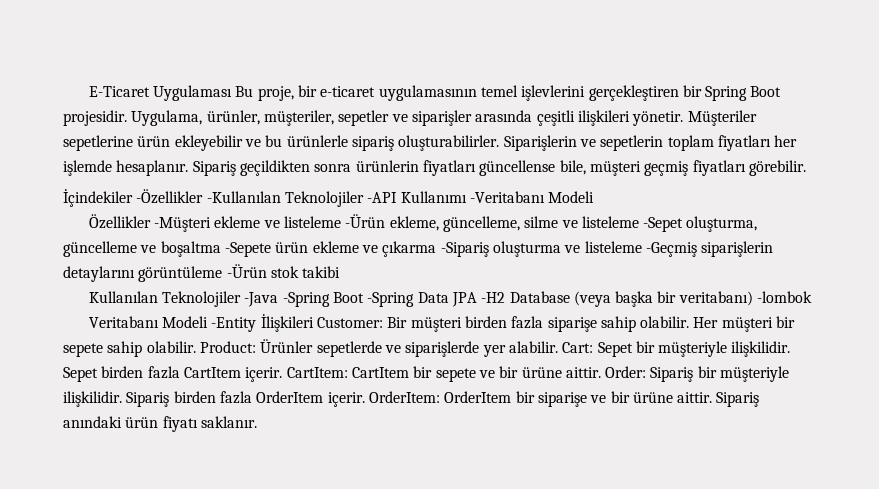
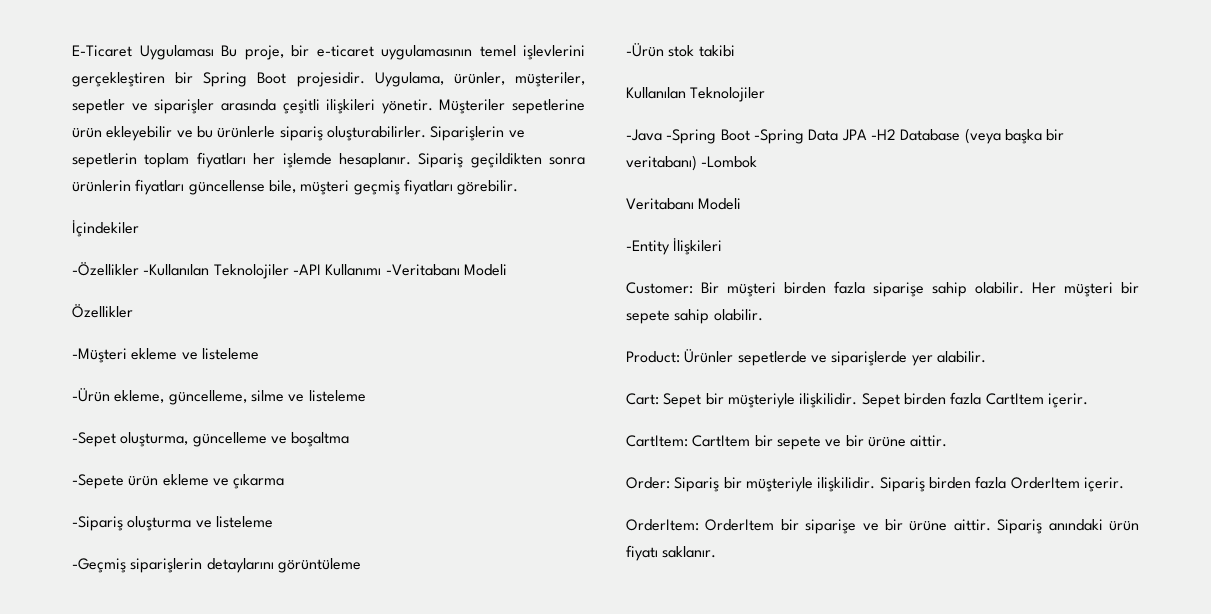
(133, 198) none -> (139, 228) //
(151, 221) none -> (133, 311) //
(341, 222) none -> (259, 354) //
(639, 222) none -> (366, 396) //
(221, 249) none -> (350, 439) //
(437, 249) none -> (285, 481) //
(642, 247) none -> (273, 522) //
(223, 274) none -> (361, 565) //
(241, 299) none -> (766, 94) //
[757,291,813,303] -lombok -> [701,156,758,168] -Lombok
(208, 322) none -> (742, 204) //
(314, 323) none -> (723, 246) //
(196, 347) none -> (763, 315) //
(558, 347) none -> (986, 357) //
(283, 374) none -> (1088, 400) //
(601, 372) none -> (948, 441) //
(365, 399) none -> (1124, 484) //

